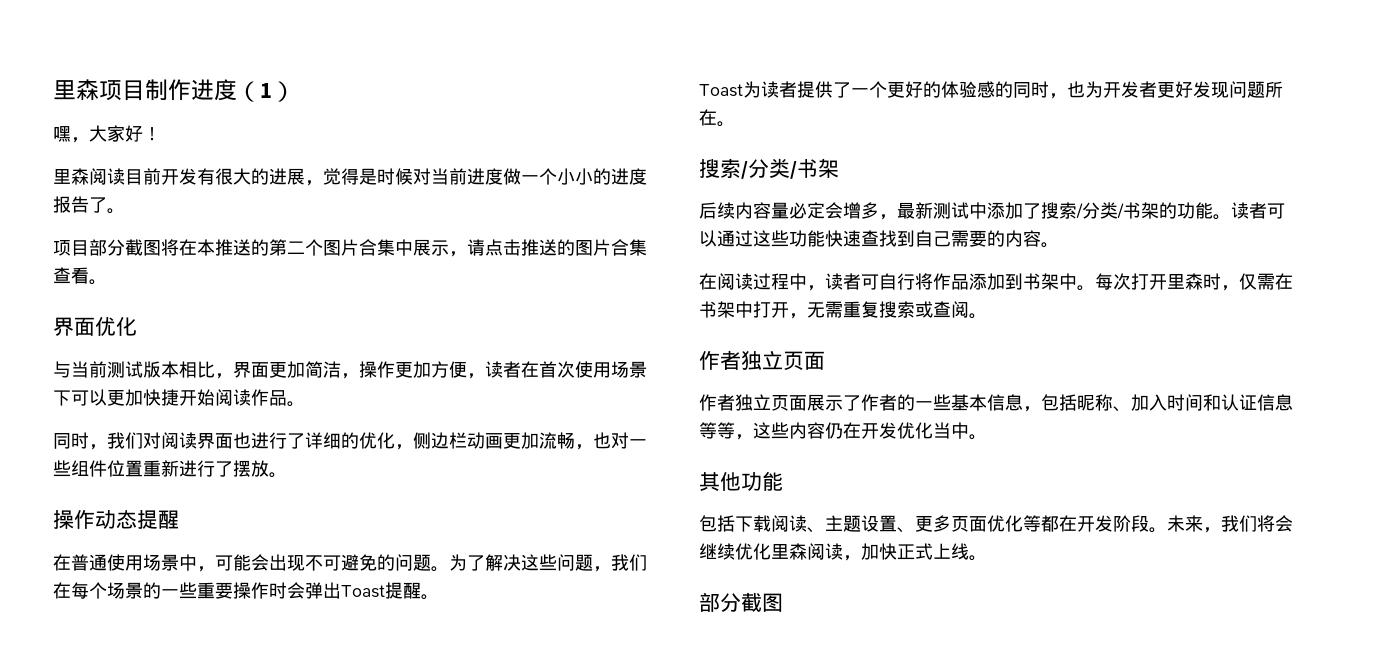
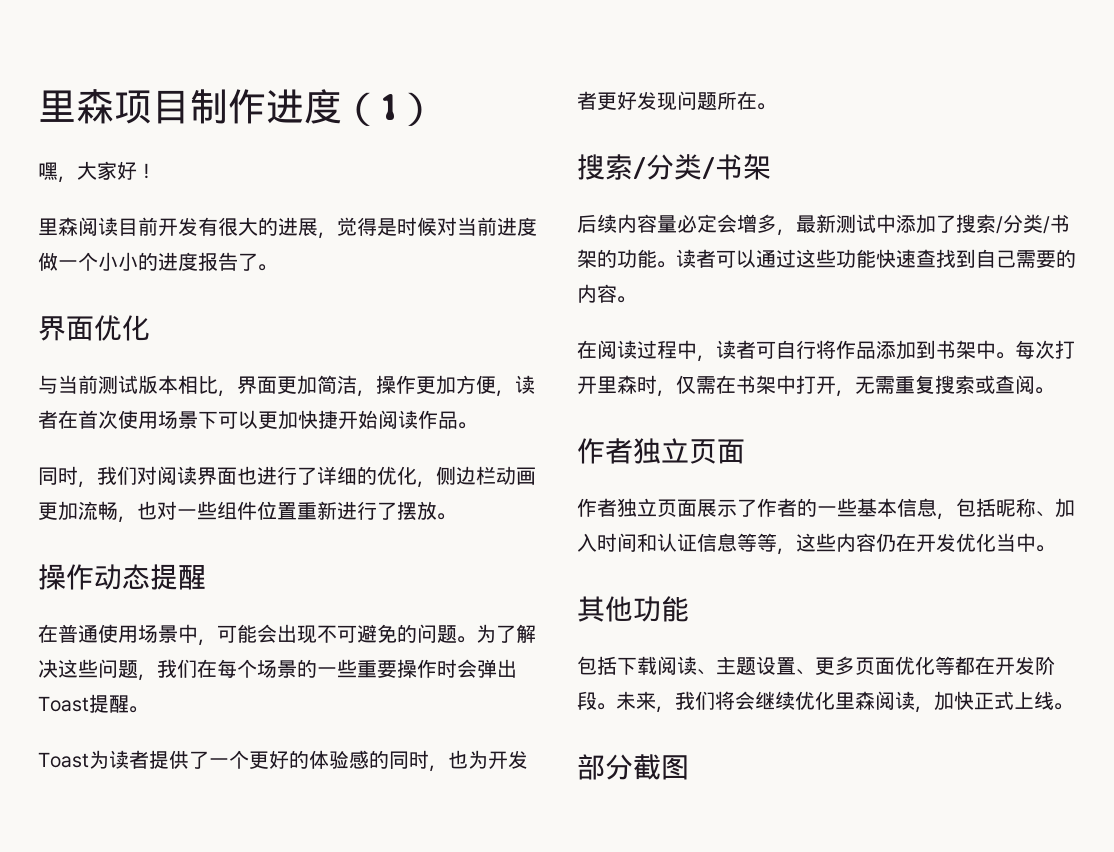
[53,239,647,257] [53,267,107,285] // 项目部分截图将在本推送的第二个图片合集中展示，请点击推送的图片合集查看。 -> (277, 267) none

